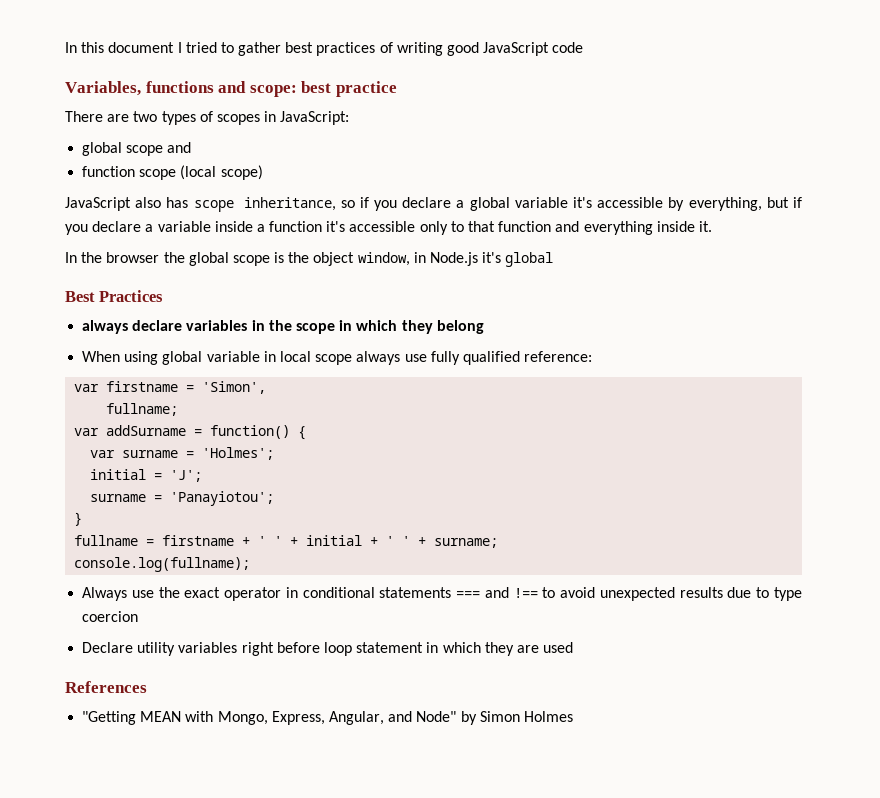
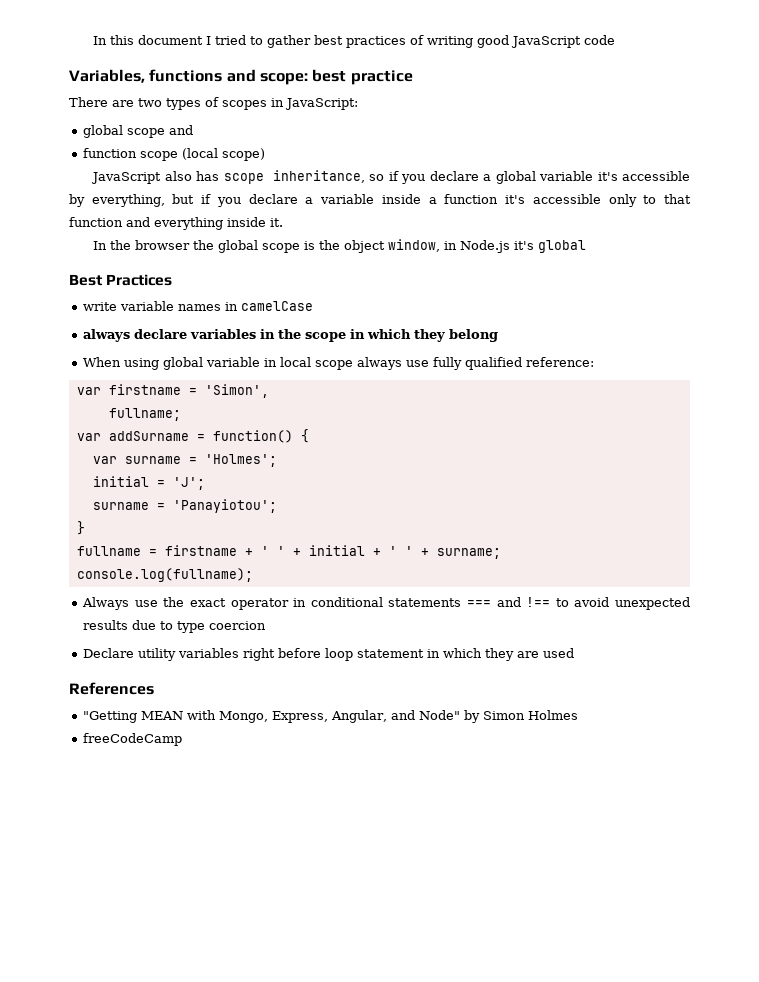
(164, 296) none -> [83,301,314,311] // write variable names in camelCase
(573, 716) none -> [83,733,183,746] // freeCodeCamp

